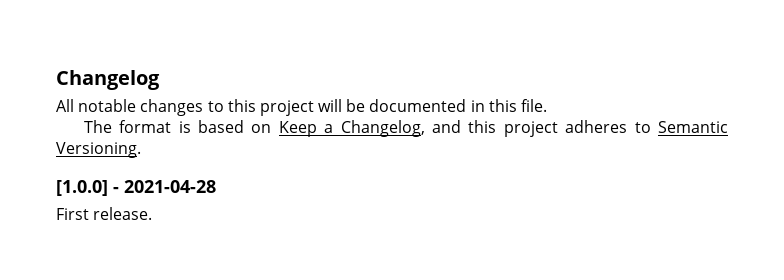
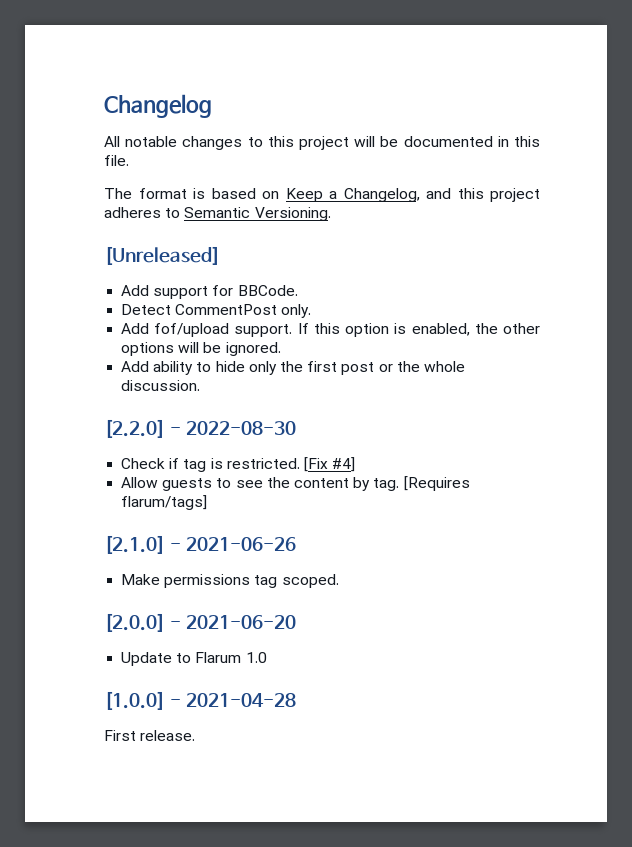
(141, 150) none -> [104,246,220,265] [121,285,298,299] [121,304,312,318] [121,323,540,337] [121,342,281,356] [121,361,465,375] [121,380,201,391] [104,419,297,438] [121,457,356,472] [121,476,470,491] [121,495,208,510] [104,535,297,554] [121,574,339,588] [104,613,297,632] [121,652,267,666] // [Unreleased] // Add support for BBCode. // Detect CommentPost only. // Add fof/upload support. If this option is enabled, the other options will be ignored. // Add ability to hide only the first post or the whole discussion. // [2.2.0] - 2022-08-30 // Check if tag is restricted. [Fix #4] // Allow guests to see the content by tag. [Requires flarum/tags] // [2.1.0] - 2021-06-26 // Make permissions tag scoped. // [2.0.0] - 2021-06-20 // Update to Flarum 1.0

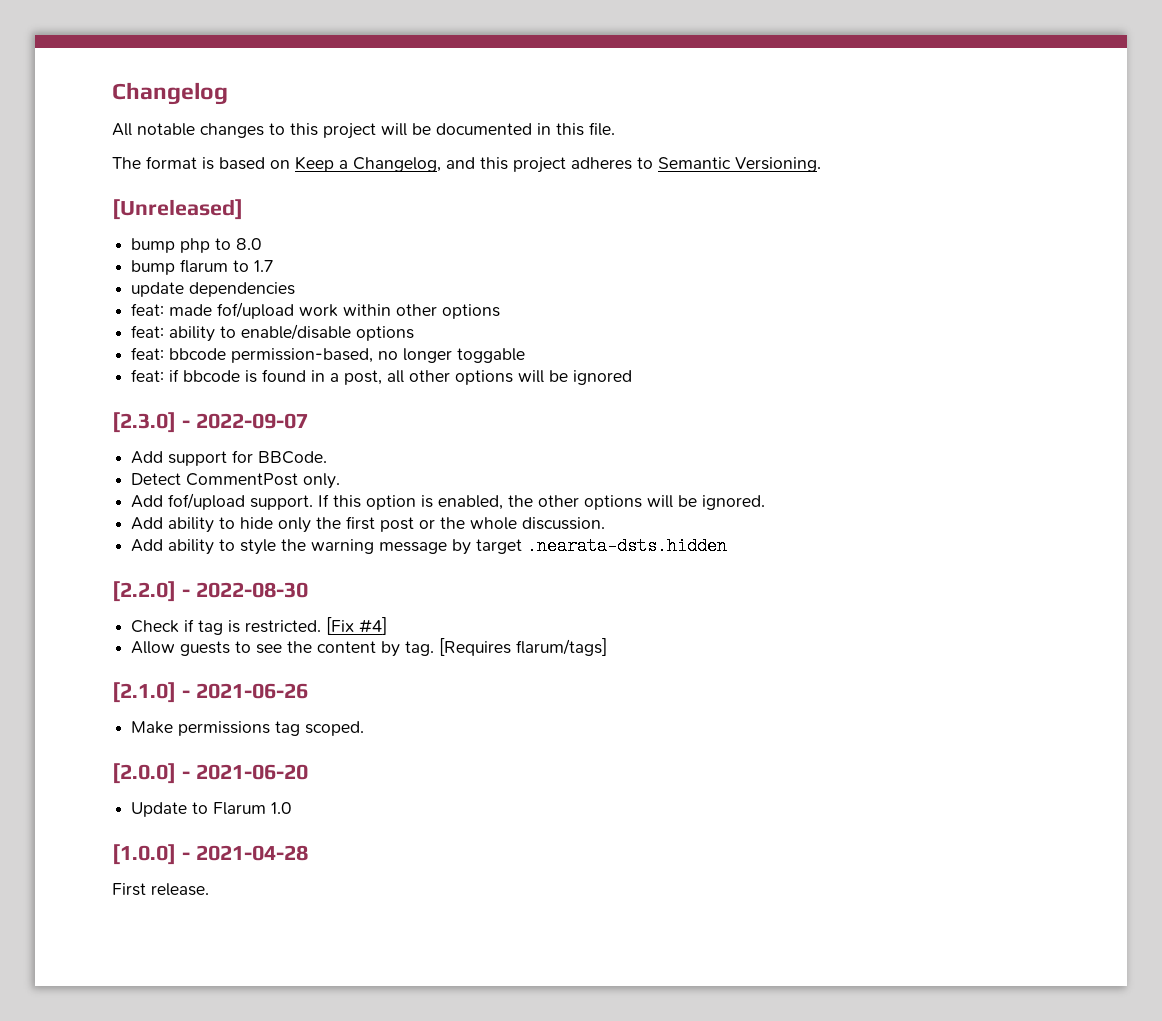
(220, 255) none -> [131,238,263,253] [131,259,274,275] [131,282,296,297] [131,302,501,319] [131,324,415,342] [131,347,526,363] [131,369,633,385] [112,412,308,433] // bump php to 8.0 // bump flarum to 1.7 // update dependencies // feat: made fof/upload work within other options // feat: ability to enable/disable options // feat: bbcode permission-based, no longer toggable // feat: if bbcode is found in a post, all other options will be ignored // [2.3.0] - 2022-09-07
(201, 385) none -> [131,537,728,555] // Add ability to style the warning message by target .nearata-dsts.hidden

